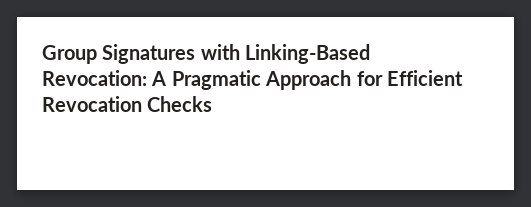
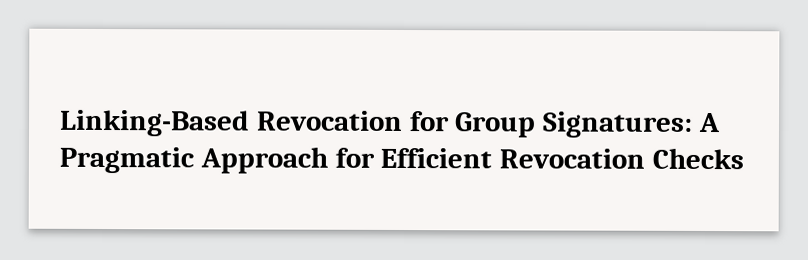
[42,44,371,64] [42,70,147,86] Group Signatures with Linking-Based Revocation: -> [59,109,694,138] Linking-Based Revocation for Group Signatures:

